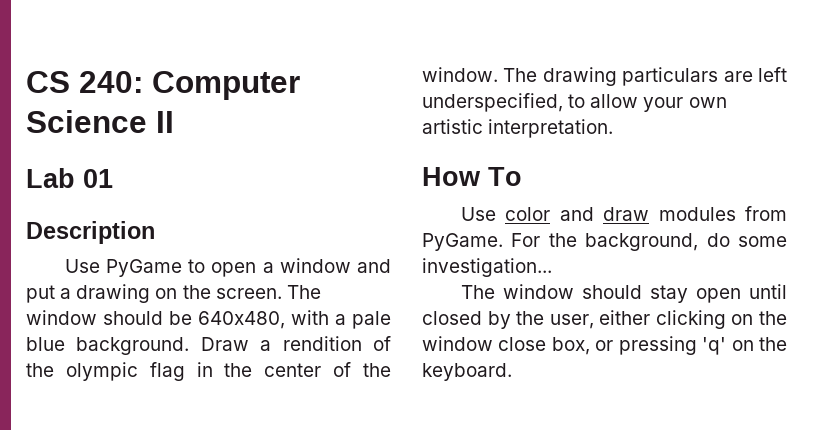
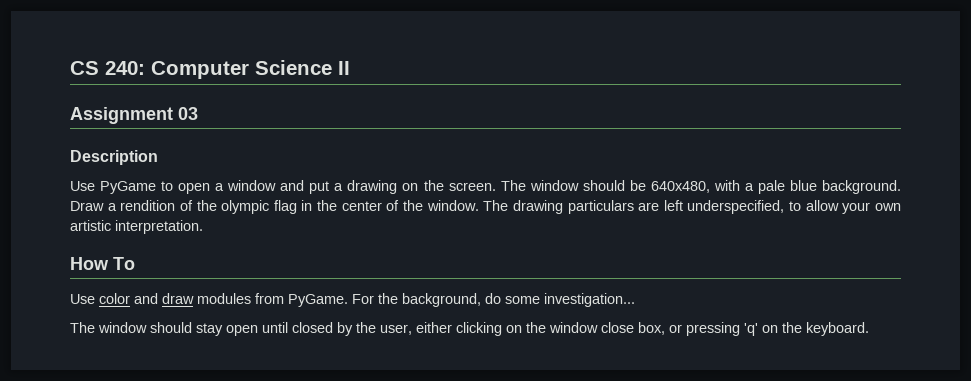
[26,168,113,188] Lab 01 -> [70,107,198,124] Assignment 03

